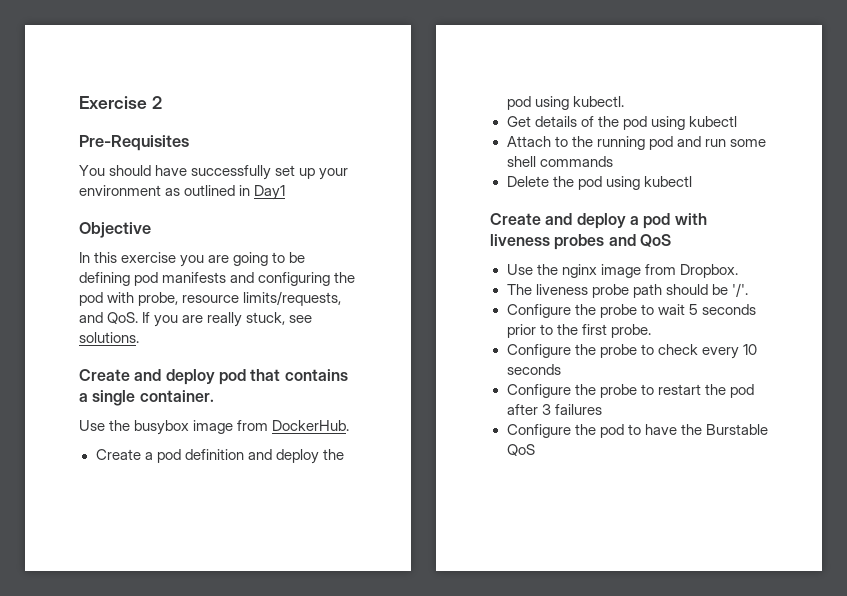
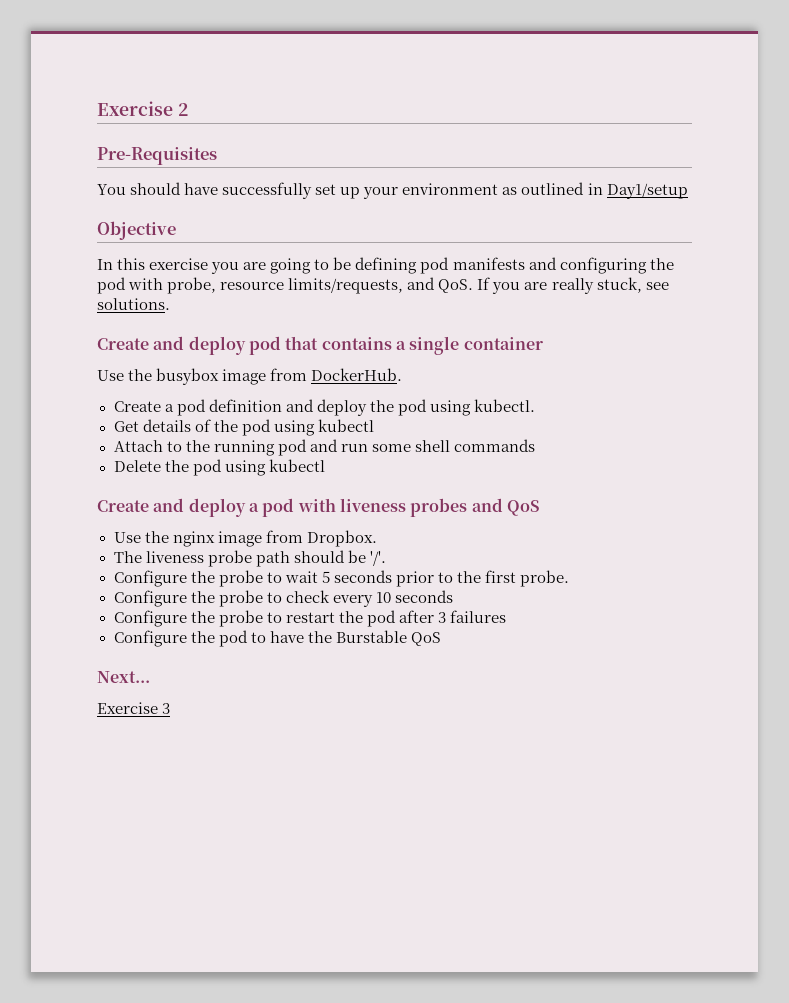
[254,185,286,200] Day1 -> [606,183,688,199] Day1/setup
[139,390,214,402] container. -> [463,337,543,350] container
(535, 450) none -> [97,671,150,683] [97,702,171,714] // Next... // Exercise 3

